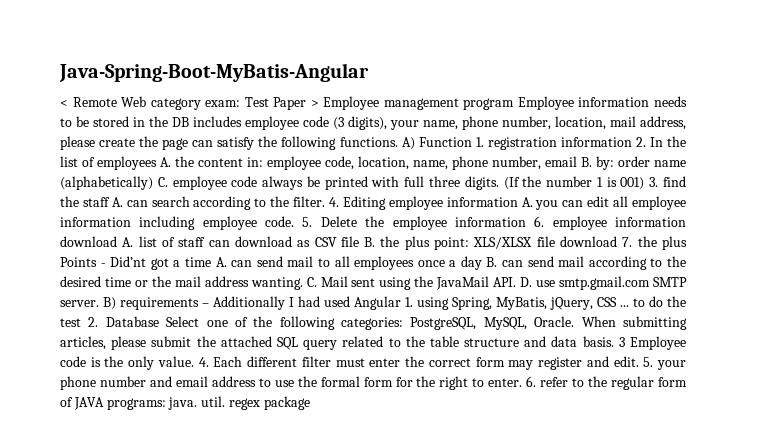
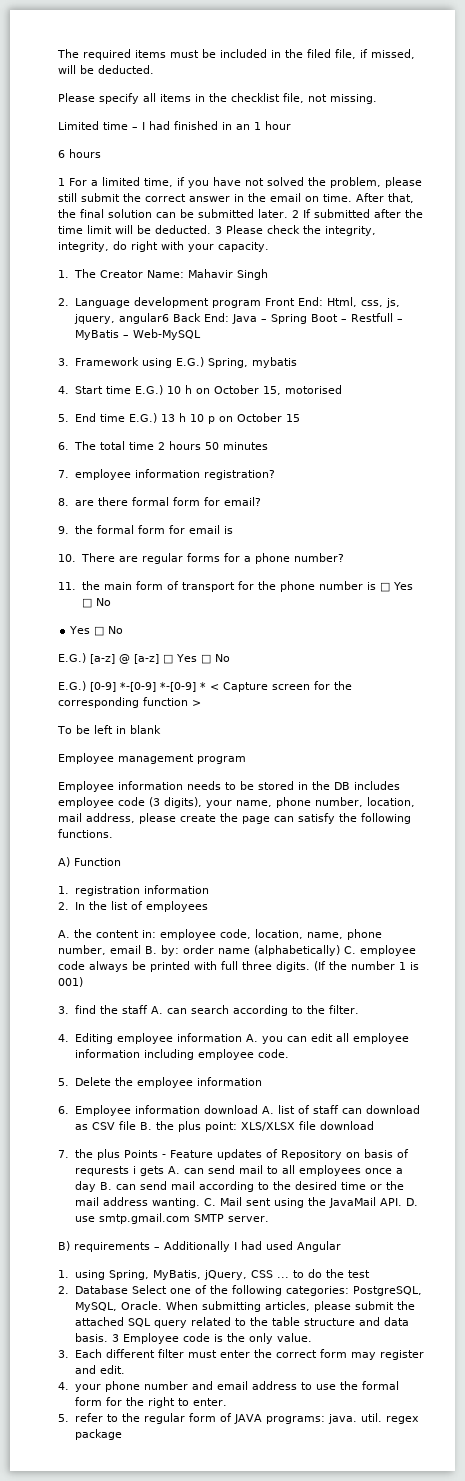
[59,63,369,82] [60,96,319,110] Java-Spring-Boot-MyBatis-Angular // < Remote Web category exam: Test Paper > -> [57,49,415,60] [58,65,154,74] [58,93,377,104] [58,121,291,130] [58,149,101,158] [58,177,422,188] [58,193,414,203] [58,209,423,218] [58,225,376,236] [58,241,269,252] [58,269,268,280] [58,297,400,308] [73,313,403,324] [74,329,201,340] [58,357,297,368] [58,385,342,395] [58,413,300,424] [58,441,268,450] [58,469,275,480] [58,497,261,506] [58,525,233,534] [58,553,344,564] [58,581,414,592] [81,598,111,608] [69,626,124,636] [58,653,230,664] [58,681,352,692] [58,697,201,708] [57,725,161,734] The required items must be included in the filed file, if missed, will be deducted. // Please specify all items in the checklist file, not missing. // Limited time – I had finished in an 1 hour // 6 hours // 1 For a limited time, if you have not solved the problem, please still submit the correct answer in the email on time. After that, the final solution can be submitted later. 2 If submitted after the time limit will be deducted. 3 Please check the integrity, integrity, do right with your capacity. // 1. The Creator Name: Mahavir Singh // 2. Language development program Front End: Html, css, js, jquery, angular6 Back End: Java – Spring Boot – Restfull – MyBatis – Web-MySQL // 3. Framework using E.G.) Spring, mybatis // 4. Start time E.G.) 10 h on October 15, motorised // 5. End time E.G.) 13 h 10 p on October 15 // 6. The total time 2 hours 50 minutes // 7. employee information registration? // 8. are there formal form for email? // 9. the formal form for email is // 10. There are regular forms for a phone number? // 11. the main form of transport for the phone number is □ Yes □ No // Yes □ No // E.G.) [a-z] @ [a-z] □ Yes □ No // E.G.) [0-9] *-[0-9] *-[0-9] * < Capture screen for the corresponding function > // To be left in blank //
(515, 104) none -> (246, 760) //
(398, 142) none -> (113, 833) //
(472, 142) none -> (121, 862) //
(632, 142) none -> (209, 889) //
(157, 163) none -> (208, 906) //
(645, 183) none -> (83, 982) //
(326, 201) none -> (359, 1009) //
(295, 221) none -> (289, 1053) //
[534,216,607,230] 6. employee -> [58,1105,131,1116] // 6. Employee
(618, 241) none -> (374, 1125) //
[110,256,211,270] Did’nt got a time -> [169,1149,409,1160] [74,1166,164,1176] Feature updates of Repository on basis of requrests i gets
(99, 303) none -> (269, 1219) //
(401, 303) none -> (341, 1246) //
(81, 322) none -> (370, 1274) //
[198,357,209,367] 4. -> [58,1350,69,1358] // 3.
[643,357,654,367] 5. -> [58,1382,69,1390] // 4.
[526,376,537,387] 6. -> [58,1414,69,1422] // 5.

